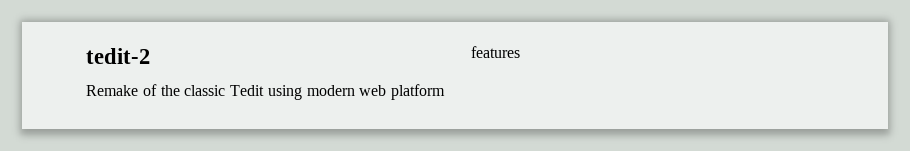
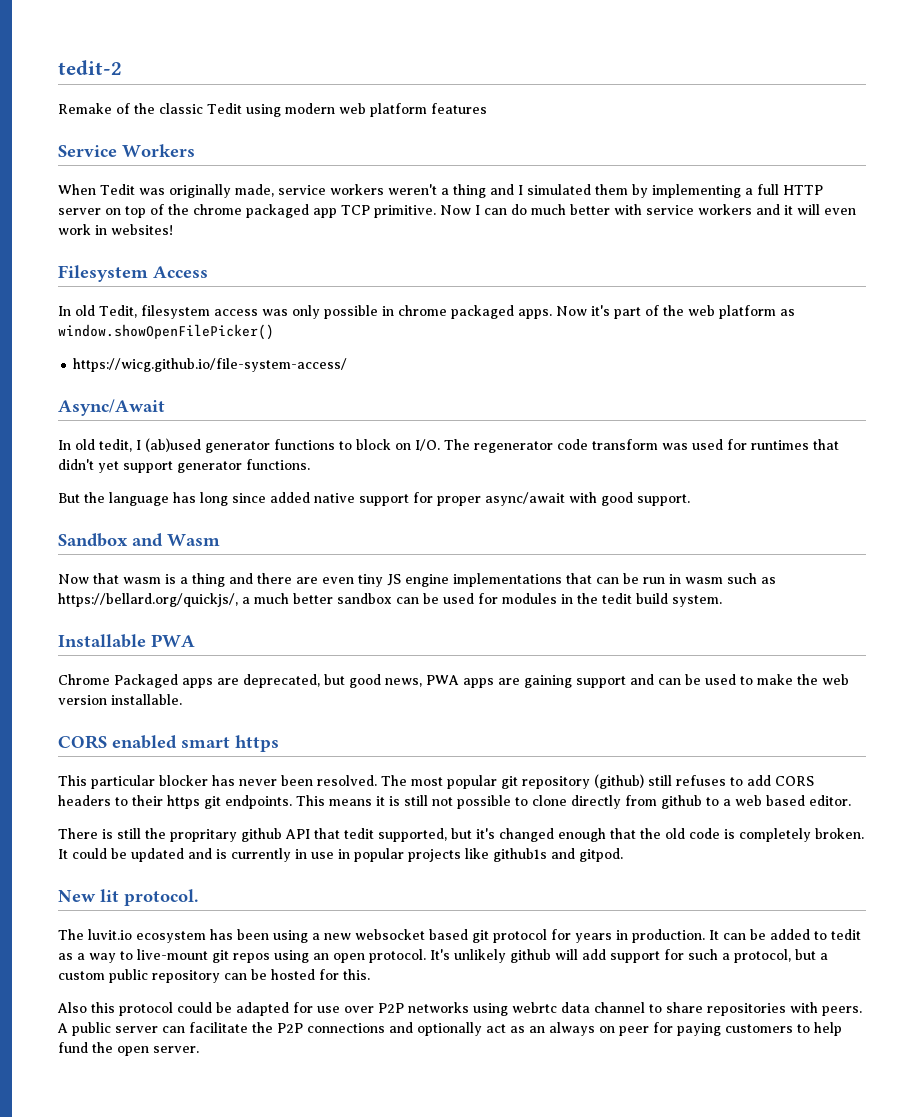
(520, 52) none -> [58,144,195,157] [58,184,823,198] [58,204,856,218] [58,224,173,235] [58,265,208,282] [58,305,795,319] [58,324,274,340] [73,358,348,372] [58,399,165,416] [58,438,839,453] [58,459,310,473] [58,492,690,506] [58,533,220,547] [58,573,776,587] [58,593,722,607] [58,634,195,648] [58,674,849,688] [58,694,182,705] [58,735,279,752] [58,774,814,789] [58,795,851,809] [58,828,864,842] [58,848,623,862] [58,889,199,906] [58,929,861,943] [58,949,828,963] [58,969,370,983] [57,1002,862,1016] [57,1022,842,1036] [58,1042,199,1056] // Service Workers // When Tedit was originally made, service workers weren't a thing and I simulated them by implementing a full HTTP server on top of the chrome packaged app TCP primitive. Now I can do much better with service workers and it will even work in websites! // Filesystem Access // In old Tedit, filesystem access was only possible in chrome packaged apps. Now it's part of the web platform as window.showOpenFilePicker() // https://wicg.github.io/file-system-access/ // Async/Await // In old tedit, I (ab)used generator functions to block on I/O. The regenerator code transform was used for runtimes that didn't yet support generator functions. // But the language has long since added native support for proper async/await with good support. // Sandbox and Wasm // Now that wasm is a thing and there are even tiny JS engine implementations that can be run in wasm such as https://bellard.org/quickjs/, a much better sandbox can be used for modules in the tedit build system. // Installable PWA // Chrome Packaged apps are deprecated, but good news, PWA apps are gaining support and can be used to make the web version installable. // CORS enabled smart https // This particular blocker has never been resolved. The most popular git repository (github) still refuses to add CORS headers to their https git endpoints. This means it is still not possible to clone directly from github to a web based editor. // There is still the propritary github API that tedit supported, but it's changed enough that the old code is completely broken. It could be updated and is currently in use in popular projects like github1s and gitpod. // New lit protocol. // The luvit.io ecosystem has been using a new websocket based git protocol for years in production. It can be added to tedit as a way to live-mount git repos using an open protocol. It's unlikely github will add support for such a protocol, but a custom public repository can be hosted for this. // Also this protocol could be adapted for use over P2P networks using webrtc data channel to share repositories with peers. A public server can facilitate the P2P connections and optionally act as an always on peer for paying customers to help fund the open server.

